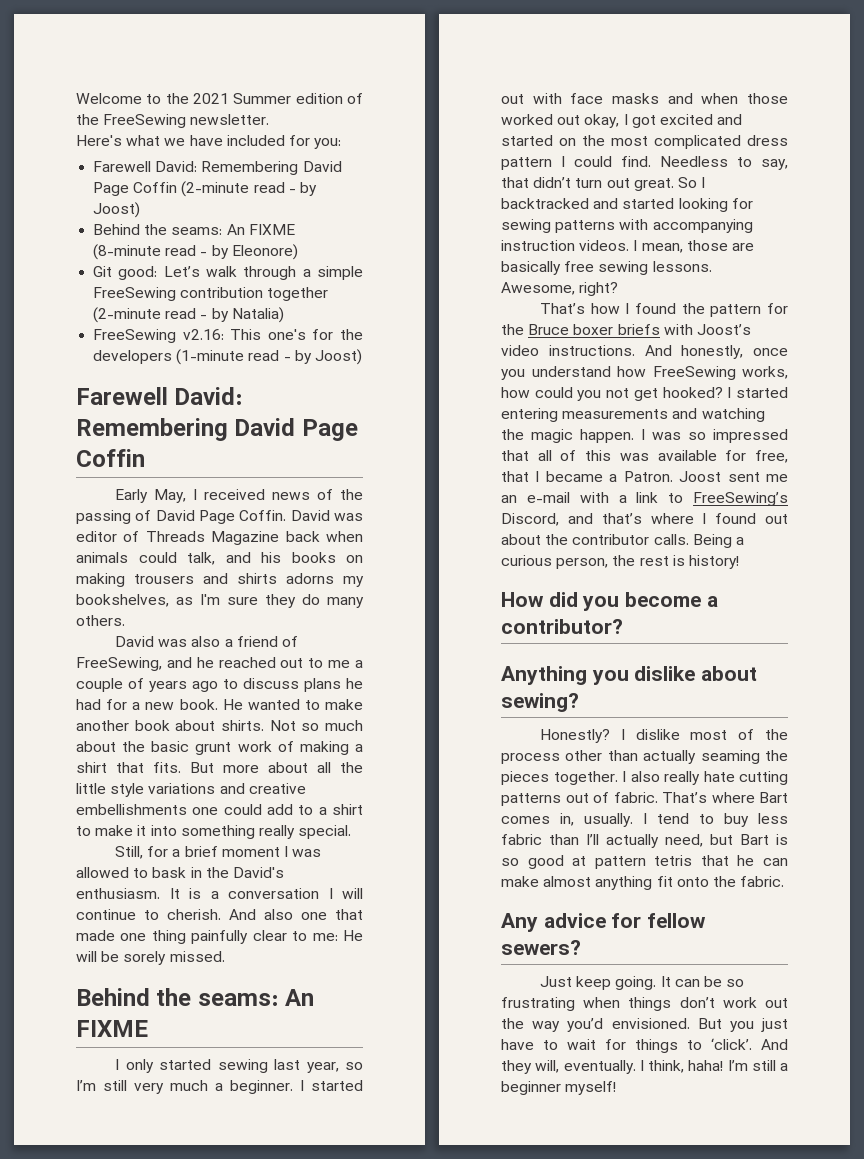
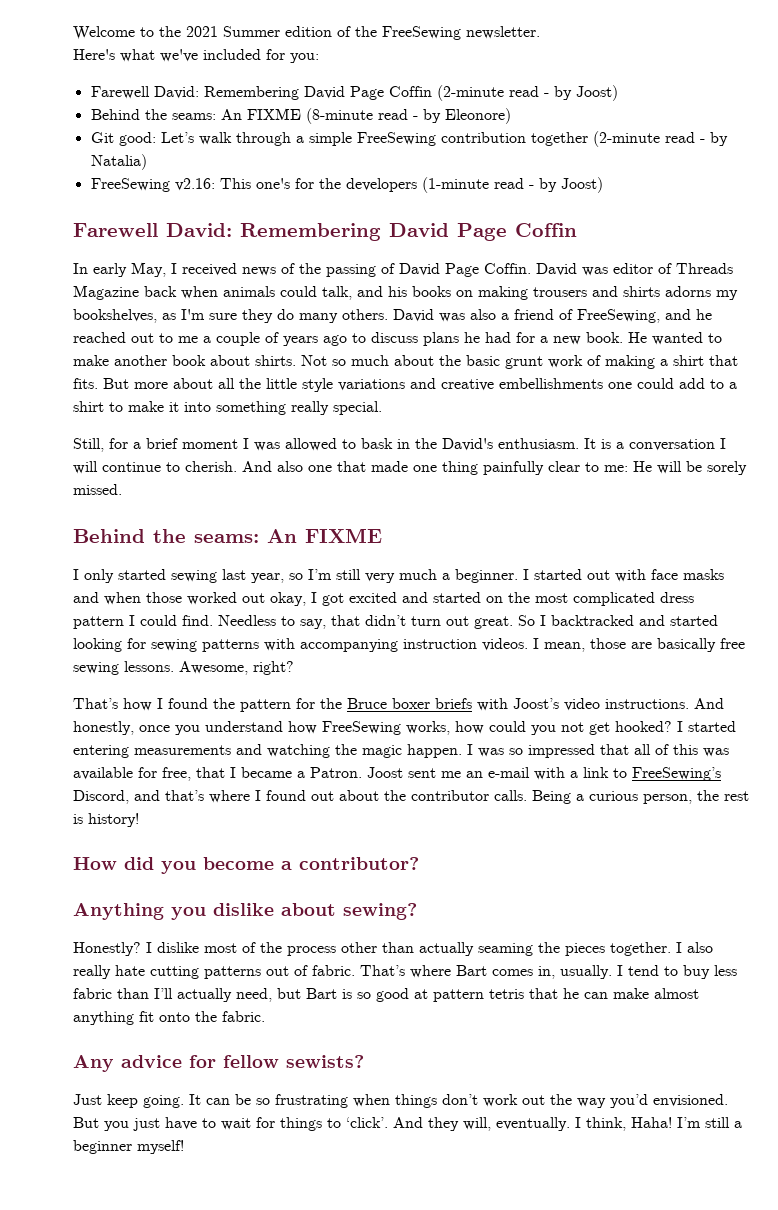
[164,135,223,146] we have -> [160,49,198,62] we've
[115,489,149,503] Early -> [73,263,127,277] In early
(125, 620) // -> (388, 314) none
[501,940,581,955] sewers? -> [286,1055,364,1068] sewists?
[688,1060,724,1071] haha! -> [631,1117,672,1128] Haha!

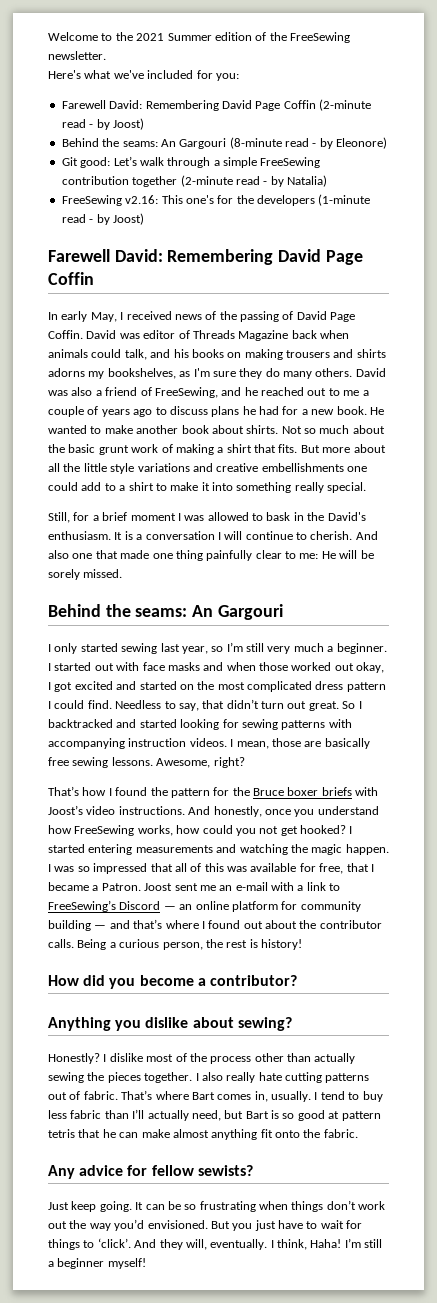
[246,108,301,120] FIXME -> [179,138,227,149] Gargouri
[305,528,382,543] FIXME -> [217,604,283,620] Gargouri
[73,790,129,804] Discord, -> [119,901,361,912] [48,920,107,931] Discord — an online platform for community building —
[478,943,533,956] seaming -> [48,1072,84,1083] sewing

